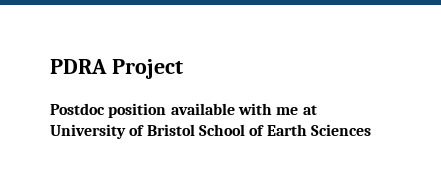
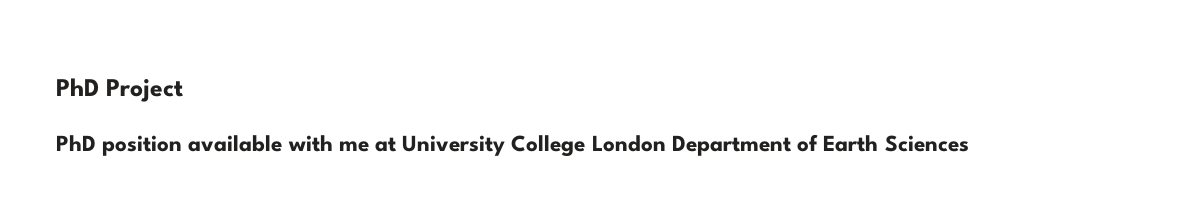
[50,59,107,74] PDRA -> [56,78,99,96] PhD
[50,103,105,115] Postdoc -> [56,135,96,151] PhD
[129,124,245,136] of Bristol School -> [511,135,791,157] College London Department

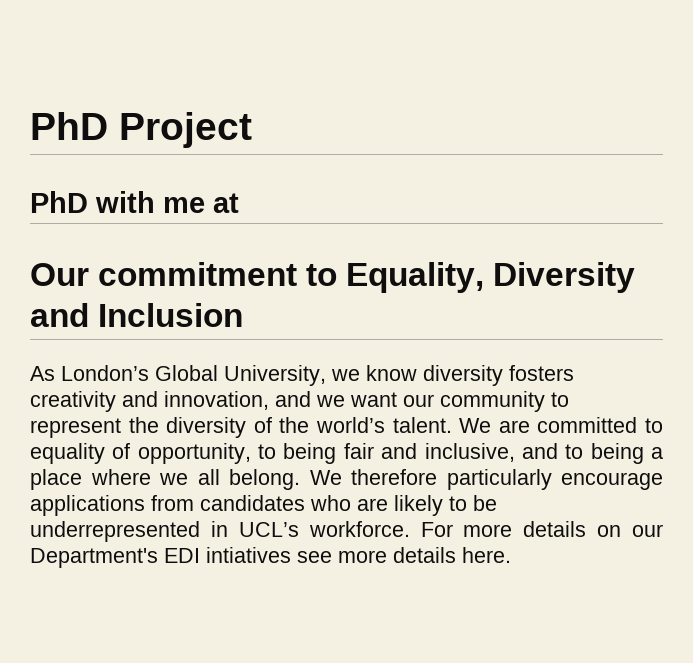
[102,135,283,156] position available -> (88, 202) none
[402,134,969,157] University College London Department of Earth Sciences -> [30,262,636,293] [30,303,244,327] [30,365,574,386] [30,391,569,412] [30,417,664,438] [30,443,664,464] [30,469,663,490] [30,495,497,516] [30,521,663,542] [30,547,511,568] // Our commitment to Equality, Diversity and Inclusion // As London’s Global University, we know diversity fosters creativity and innovation, and we want our community to represent the diversity of the world’s talent. We are committed to equality of opportunity, to being fair and inclusive, and to being a place where we all belong. We therefore particularly encourage applications from candidates who are likely to be underrepresented in UCL’s workforce. For more details on our Department's EDI intiatives see more details here.

